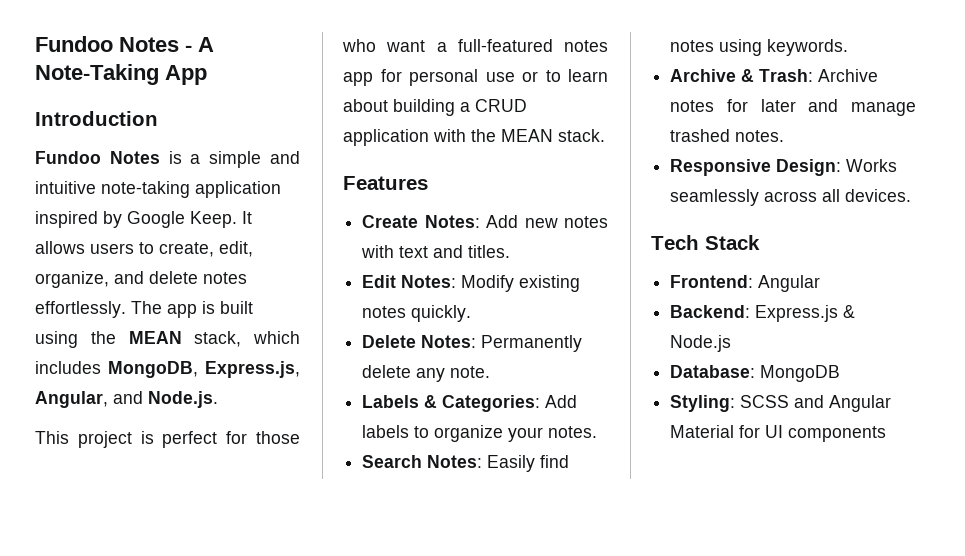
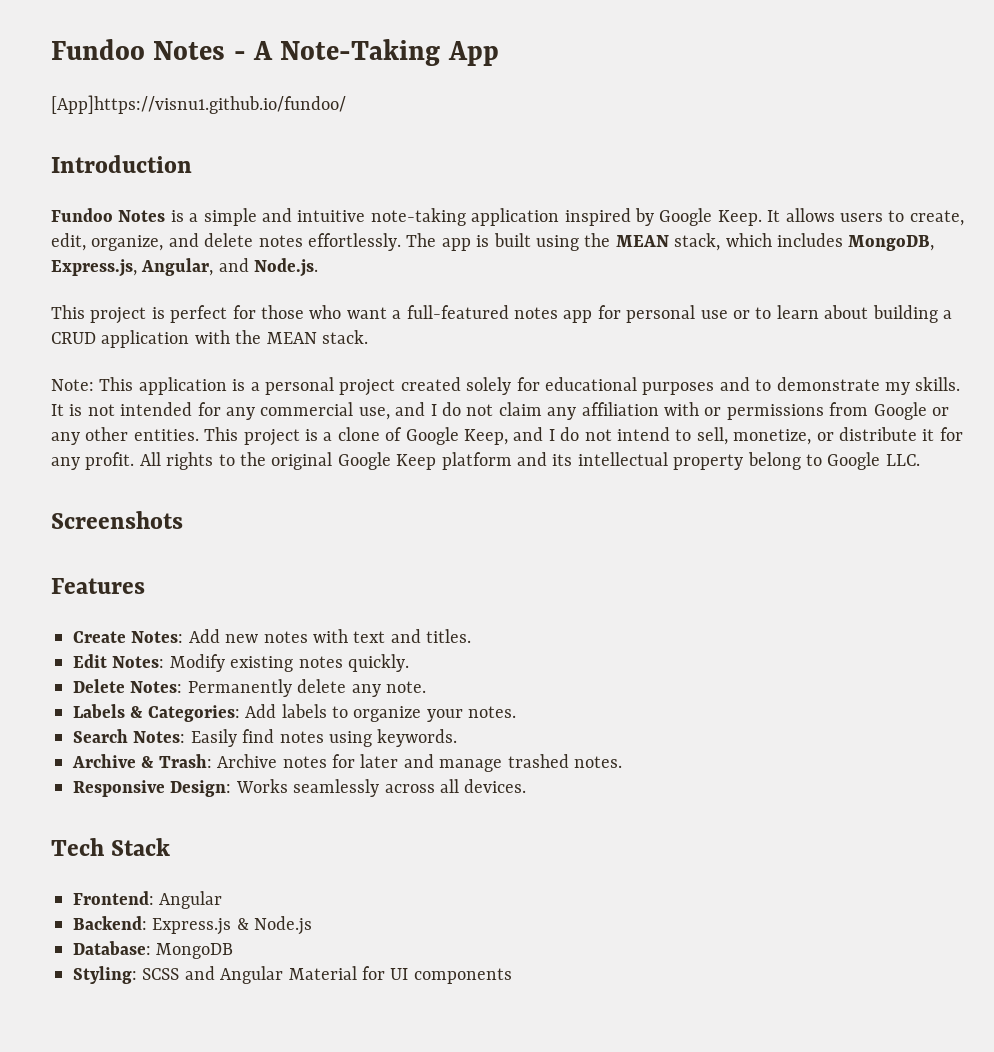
(207, 75) none -> [51,95,346,114] // [App]https://visnu1.github.io/fundoo/
(605, 135) none -> [51,377,961,396] [51,402,949,420] [51,427,963,446] [51,452,920,470] [51,511,183,529] // Note: This application is a personal project created solely for educational purposes and to demonstrate my skills. It is not intended for any commercial use, and I do not claim any affiliation with or permissions from Google or any other entities. This project is a clone of Google Keep, and I do not intend to sell, monetize, or distribute it for any profit. All rights to the original Google Keep platform and its intellectual property belong to Google LLC. // Screenshots

